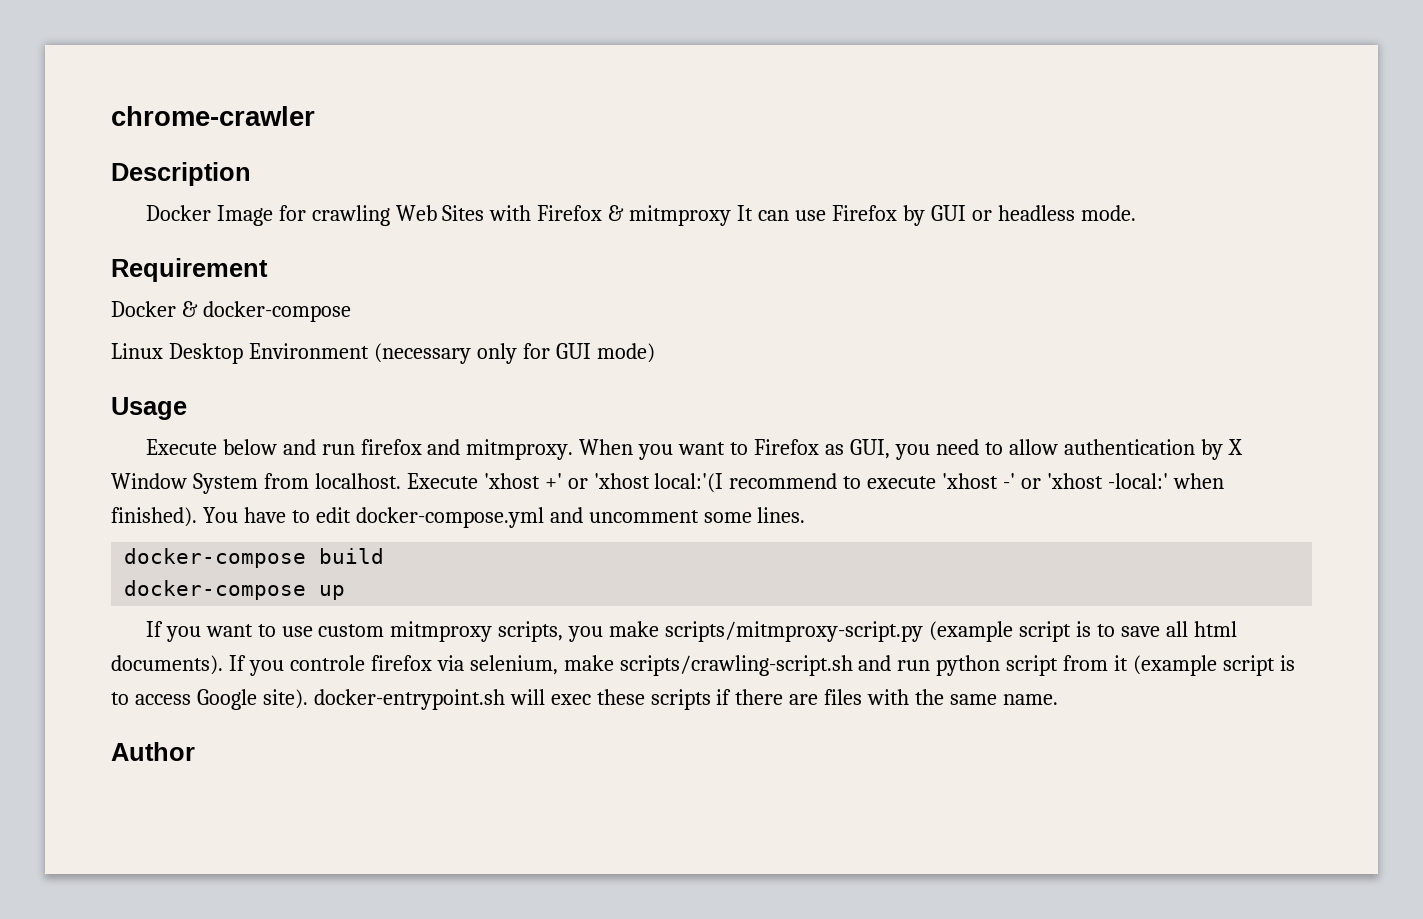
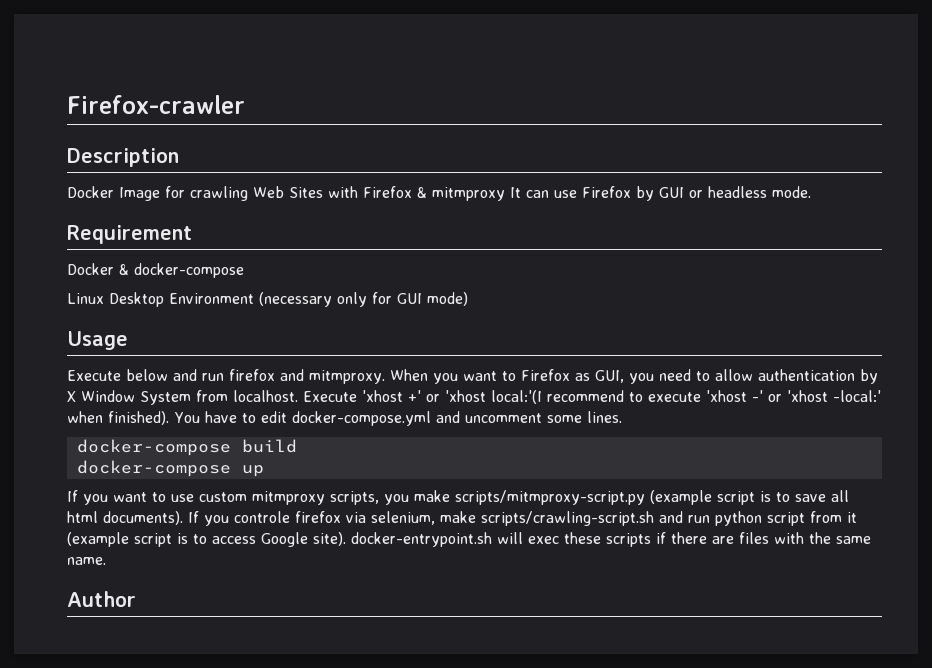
[111,106,315,126] chrome-crawler -> [67,95,245,114] Firefox-crawler

